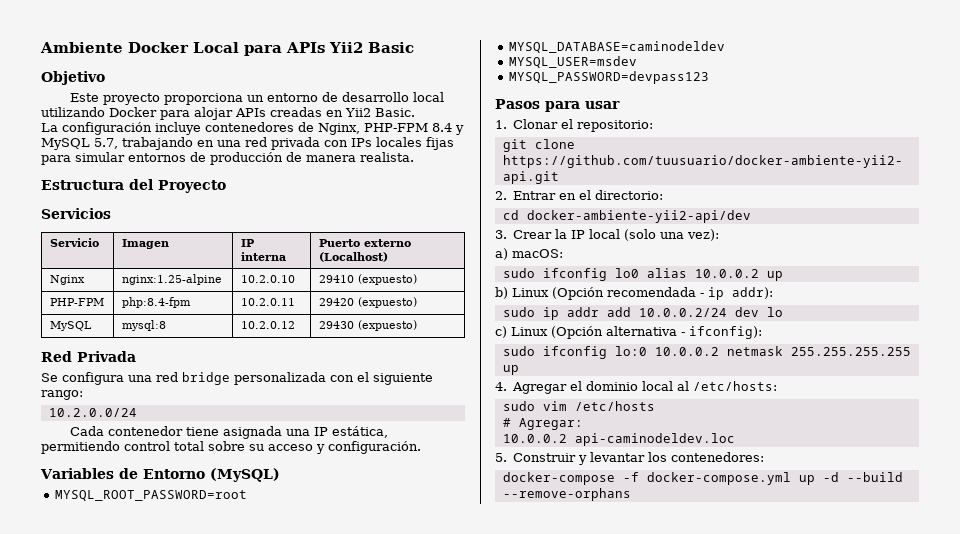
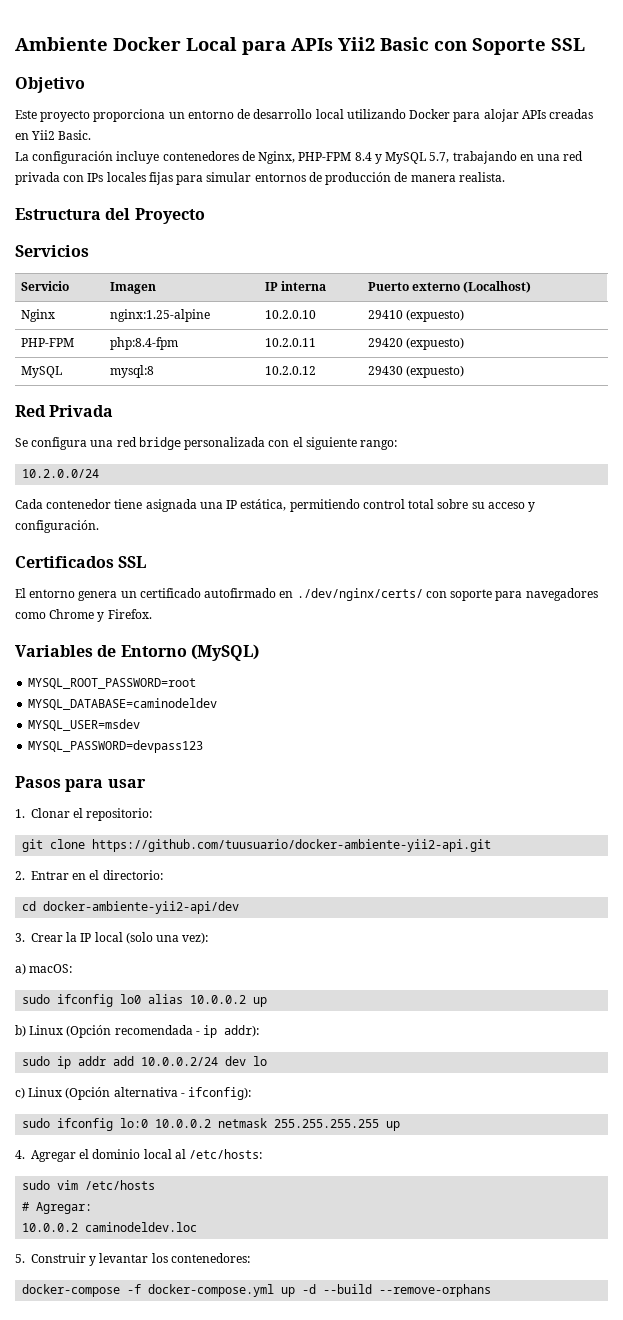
(414, 47) none -> [434,38,585,55] con Soporte SSL
(421, 447) none -> [15,556,147,568] [15,588,598,601] [15,609,152,622] // Certificados SSL // El entorno genera un certificado autofirmado en ./dev/nginx/certs/ con soporte para navegadores como Chrome y Firefox.
[574,433,735,446] api-caminodeldev.loc -> [85,1222,198,1232] caminodeldev.loc

